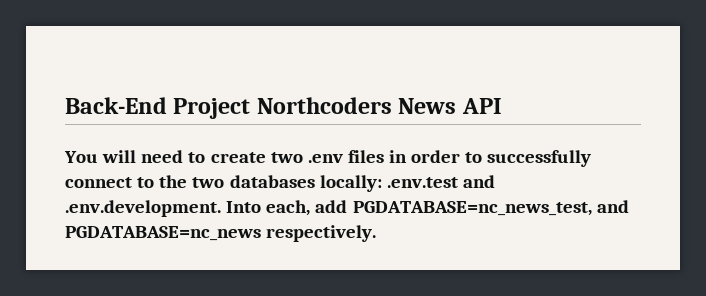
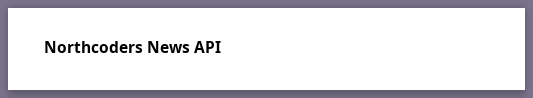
[65,97,251,119] Back-End Project -> (44, 47) none
[64,150,592,167] [65,175,495,192] [65,200,629,217] [65,225,377,242] // You will need to create two .env files in order to successfully connect to the two databases locally: .env.test and .env.development. Into each, add PGDATABASE=nc_news_test, and PGDATABASE=nc_news respectively. -> (222, 47) none

